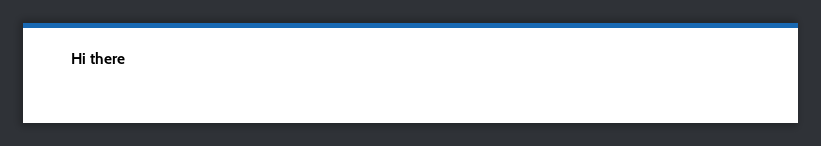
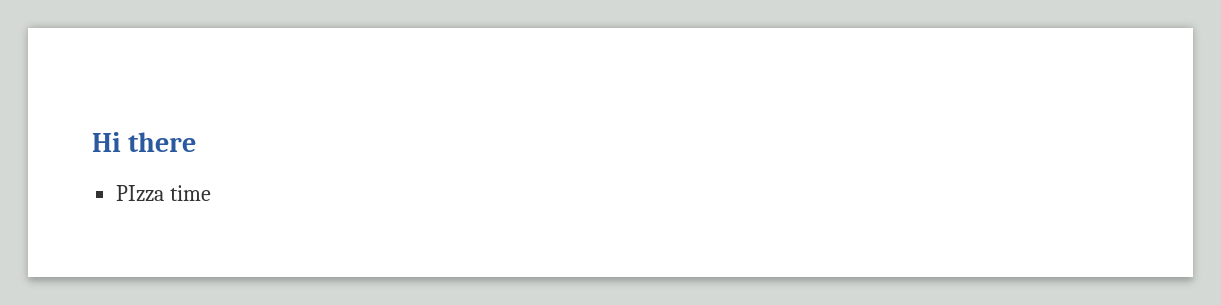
(126, 58) none -> [116,185,212,202] // PIzza time

